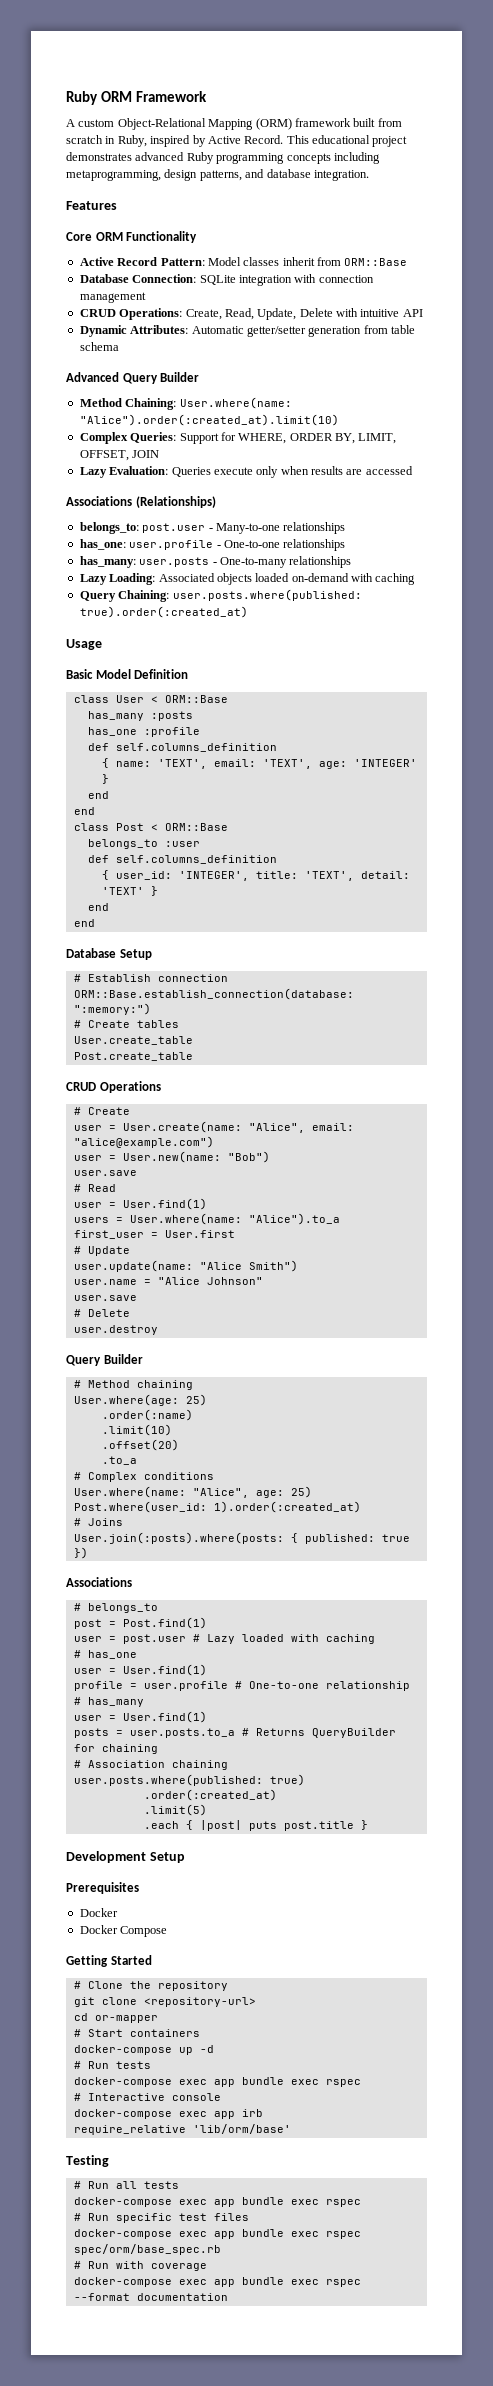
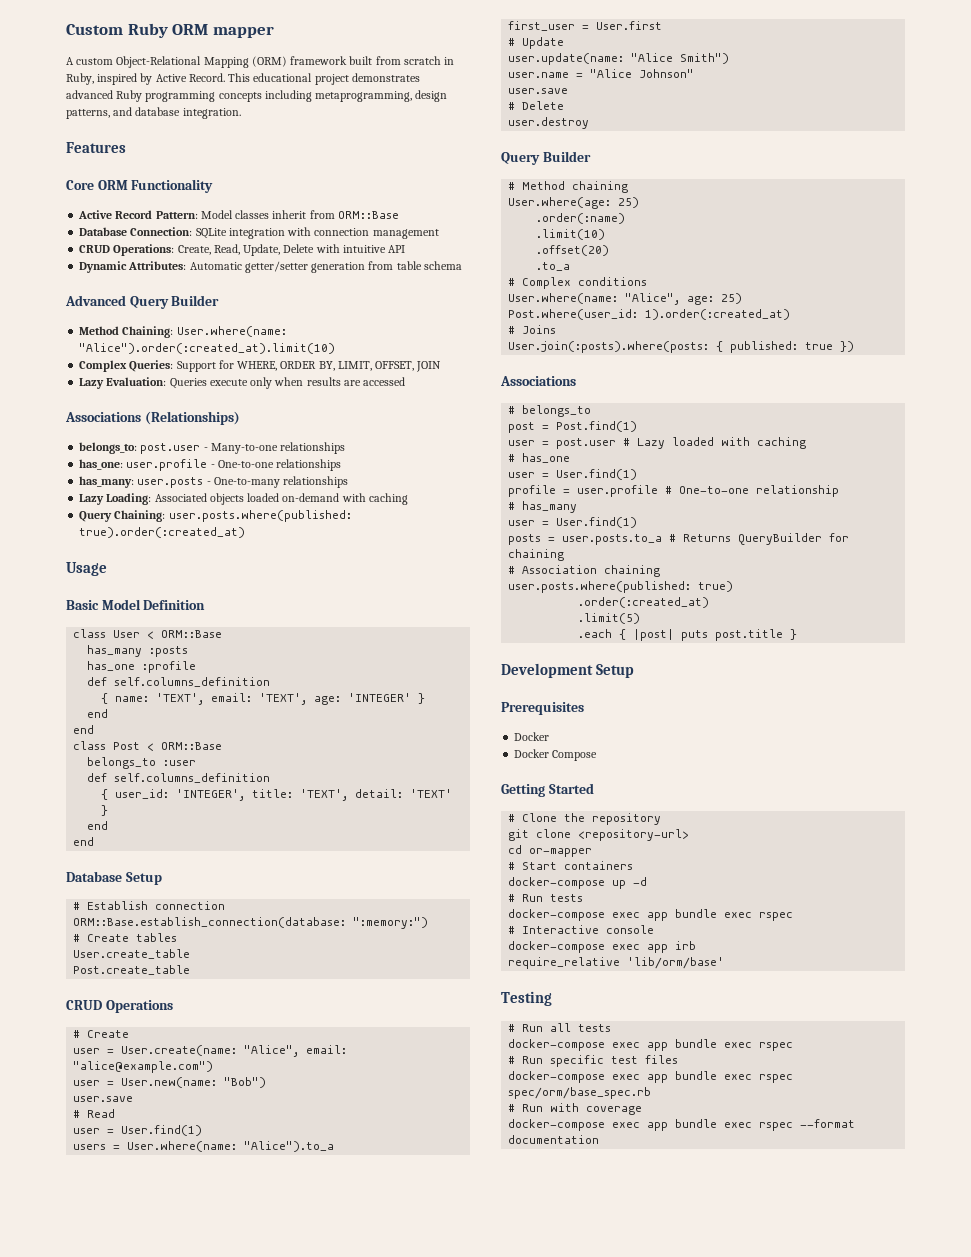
(66, 98) none -> [66,24,123,35] Custom
[135,91,207,102] Framework -> [212,26,274,38] mapper

